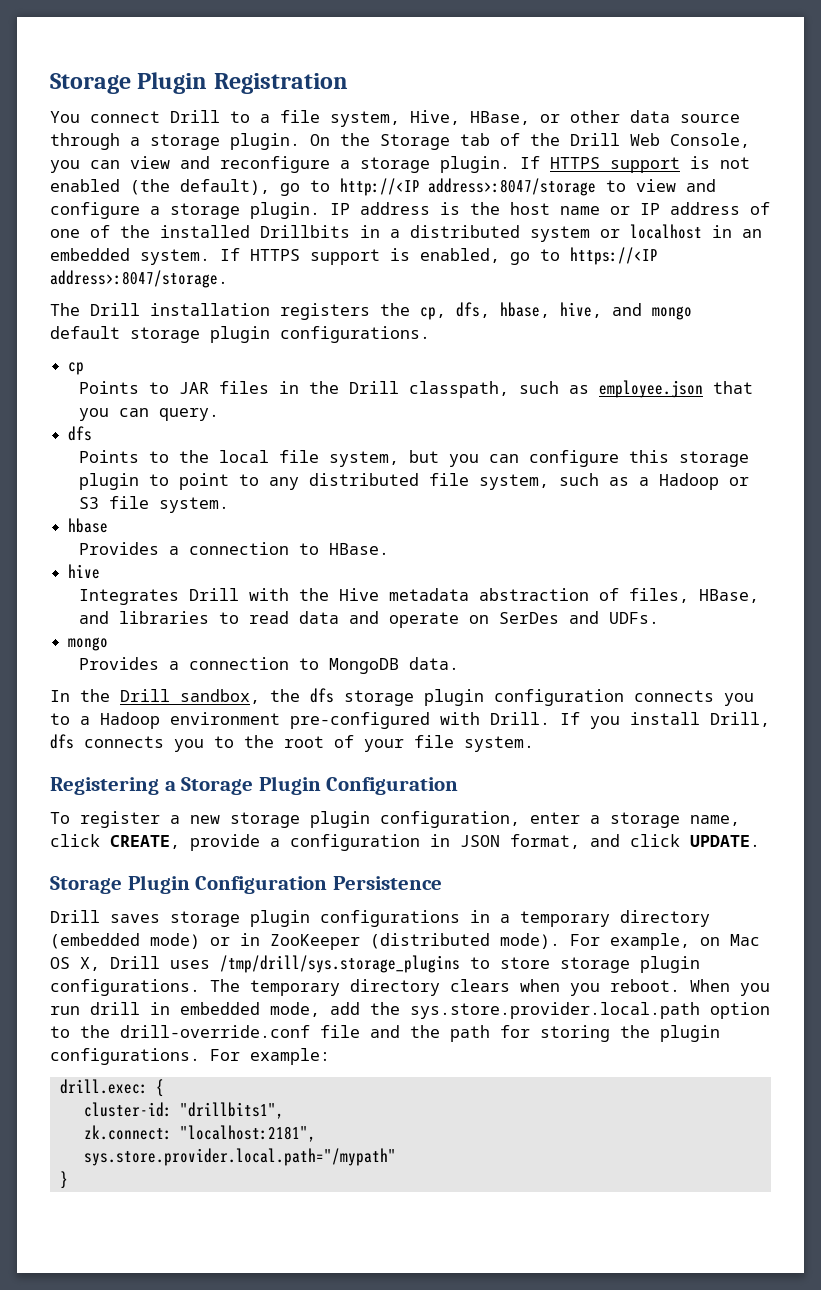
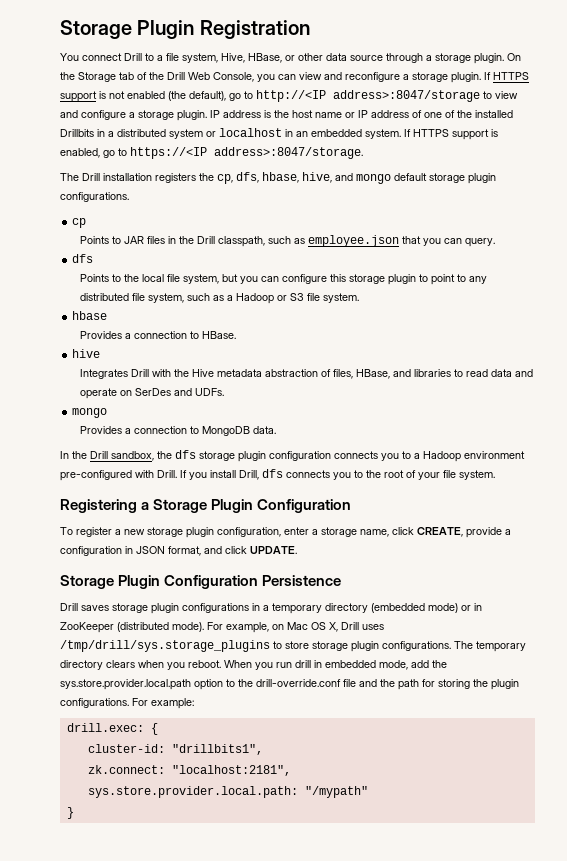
[83,1148,396,1166] sys.store.provider.local.path="/mypath" -> [87,786,368,798] sys.store.provider.local.path: "/mypath"

